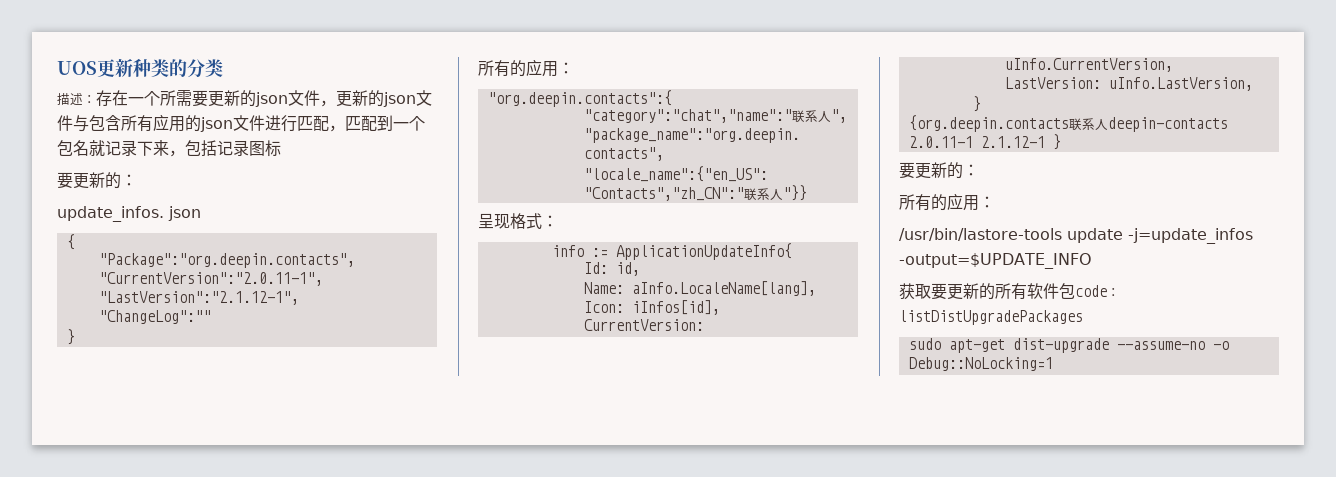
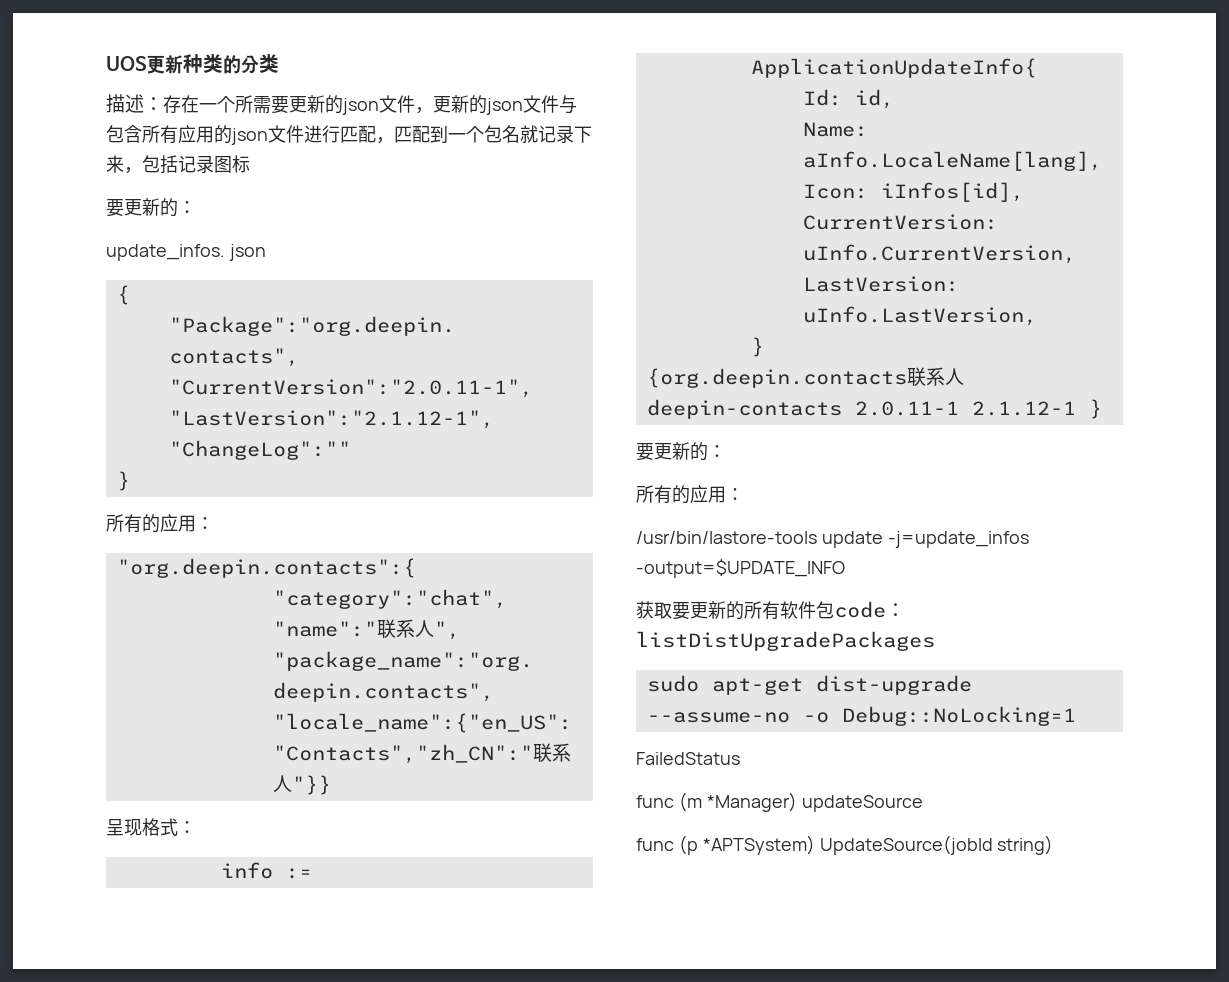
(1053, 364) none -> [636,752,740,765] [636,792,923,812] [636,835,1054,855] // FailedStatus // func (m *Manager) updateSource // func (p *APTSystem) UpdateSource(jobId string)

